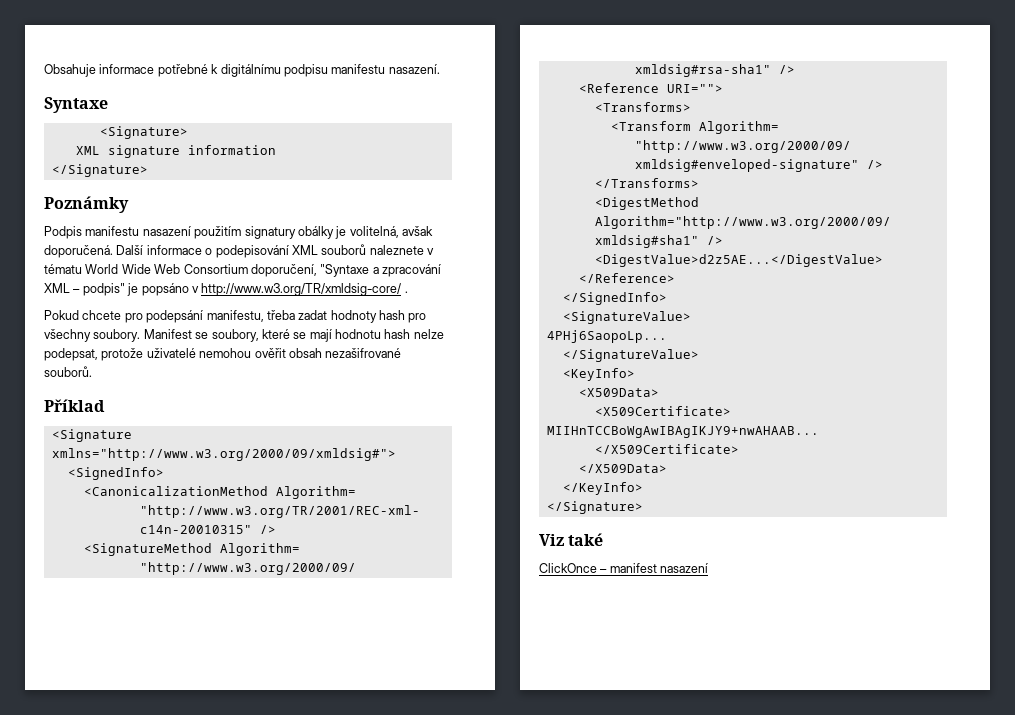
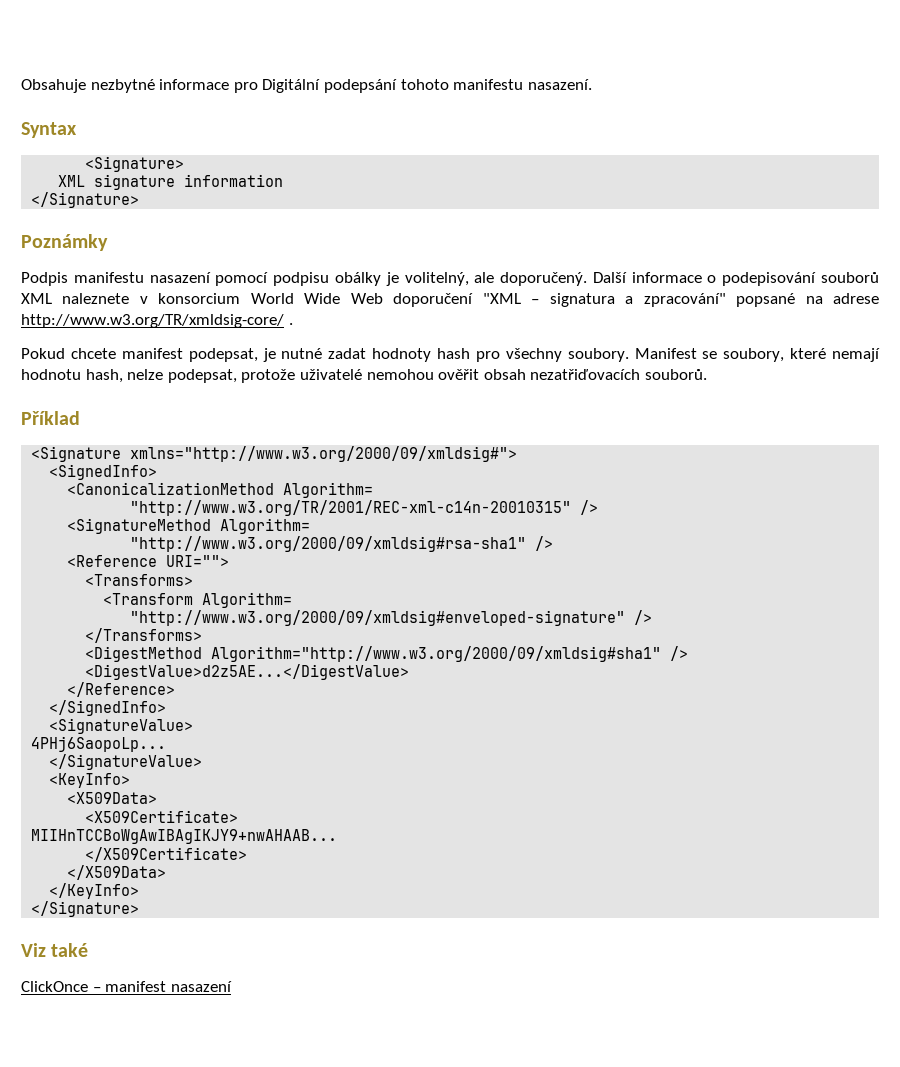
[99,64,328,77] informace potřebné k digitálnímu podpisu -> [90,79,449,93] nezbytné informace pro Digitální podepsání tohoto
[44,97,108,113] Syntaxe -> [21,122,77,138] Syntax
[194,226,433,239] [44,245,113,258] použitím signatury obálky je volitelná, avšak doporučená. -> [215,272,588,286] pomocí podpisu obálky je volitelný, ale doporučený.
[291,244,367,255] XML souborů -> [821,272,880,283] [21,293,52,304] souborů XML
[44,264,82,274] tématu -> [158,293,241,304] konsorcium
[183,264,441,277] [44,283,199,296] Consortium doporučení, "Syntaxe a zpracování XML – podpis" je popsáno v -> [393,293,879,307] doporučení "XML – signatura a zpracování" popsané na adrese
[124,310,295,323] pro podepsání manifestu, třeba -> [121,348,323,362] manifest podepsat, je nutné
[293,329,411,342] se mají hodnotu hash -> [832,348,880,362] [21,369,123,383] nemají hodnotu hash,
[325,348,402,358] nezašifrované -> [530,369,641,380] nezatřiďovacích

